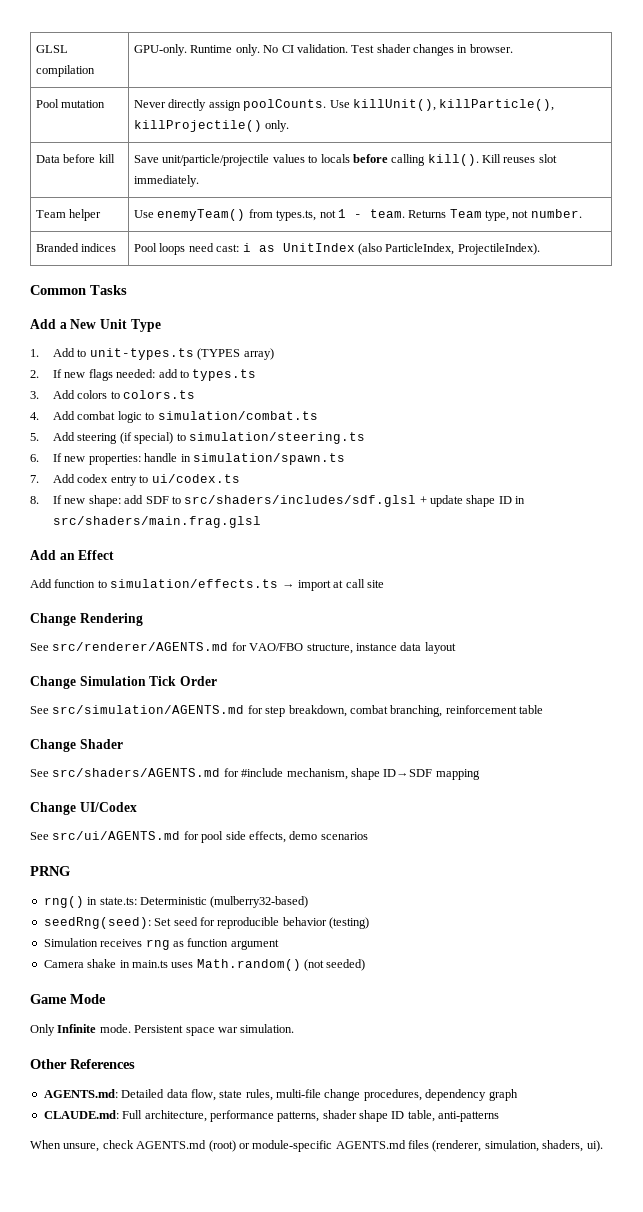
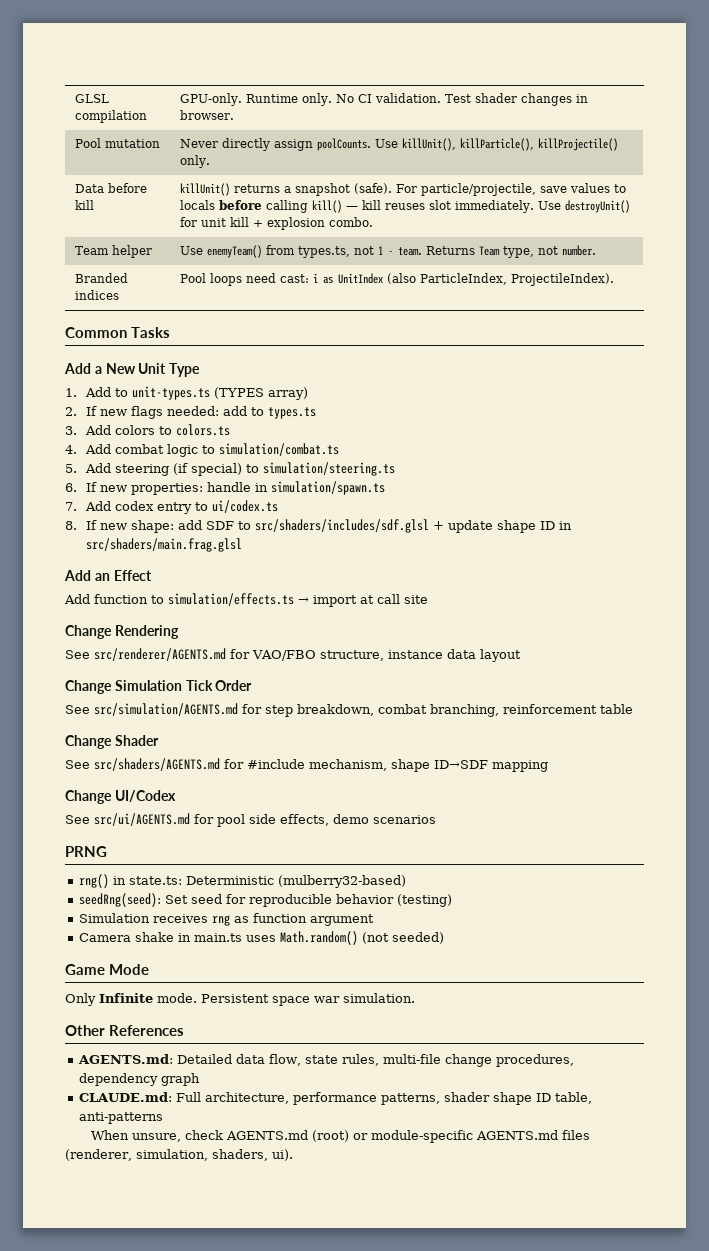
[134,154,270,166] Save unit/particle/projectile -> [179,183,567,196] killUnit() returns a snapshot (safe). For particle/projectile, save
[427,154,502,166] kill(). Kill -> [311,200,381,213] kill() — kill
(200, 181) none -> [537,200,630,213] [179,217,373,230] Use destroyUnit() for unit kill + explosion combo.

